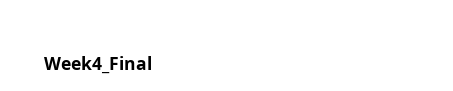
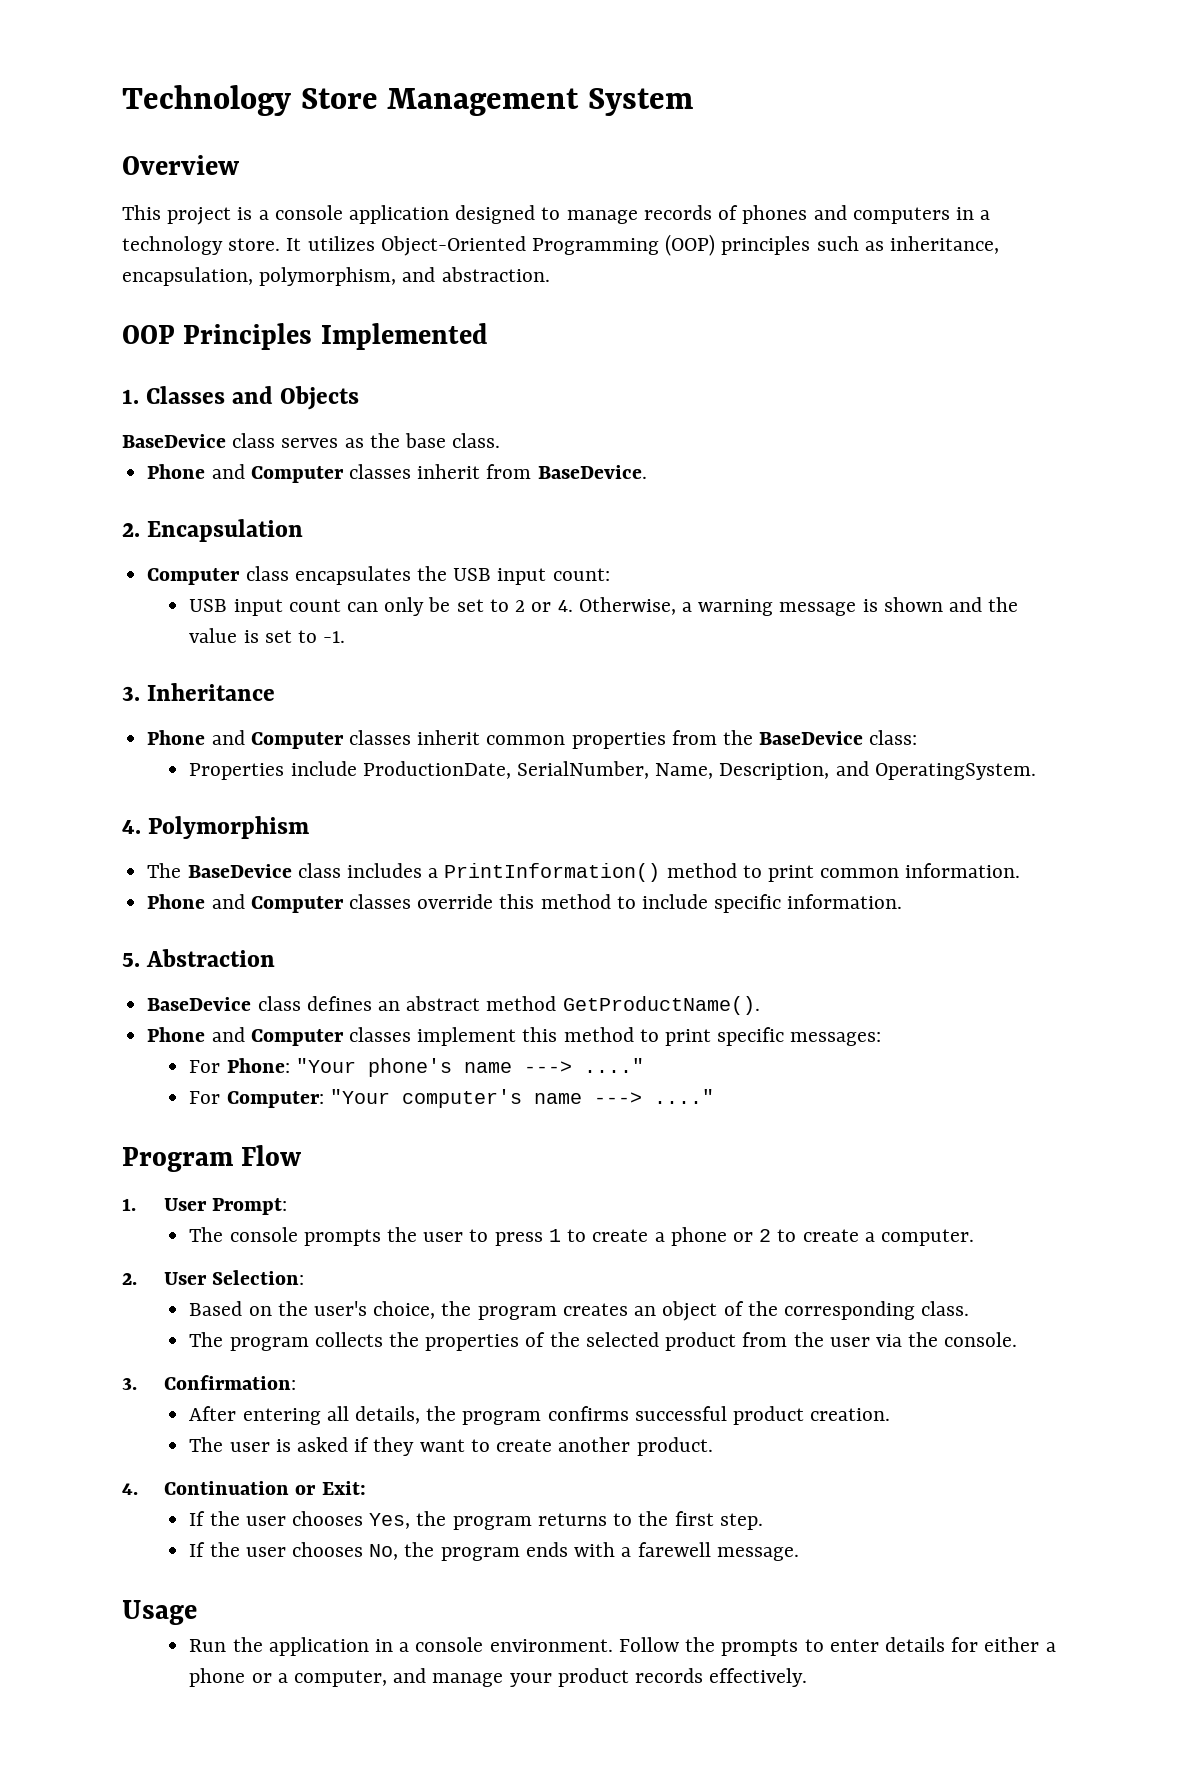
[44,56,152,74] Week4_Final -> [122,85,694,116] [122,155,239,175] [122,205,991,225] [122,234,1000,256] [122,267,550,286] [122,323,488,350] [122,386,360,410] [122,433,501,448] [147,464,647,483] [122,519,304,542] [147,566,610,585] [189,597,1019,616] [189,628,346,643] [122,683,276,701] [147,730,918,749] [189,761,1036,780] [122,816,310,839] [147,863,1021,882] [147,894,903,913] [122,949,276,967] [147,996,760,1015] [147,1027,882,1046] [189,1058,644,1077] [189,1089,714,1108] [122,1145,302,1172] [122,1198,288,1215] [189,1227,974,1246] [122,1270,305,1285] [189,1301,970,1321] [189,1332,1018,1351] [122,1375,297,1390] [189,1406,891,1425] [189,1437,713,1456] [122,1481,366,1495] [189,1511,763,1530] [189,1542,799,1561] [122,1600,197,1625] [189,1637,1056,1656] [189,1668,808,1687] Technology Store Management System // Overview // This project is a console application designed to manage records of phones and computers in a technology store. It utilizes Object-Oriented Programming (OOP) principles such as inheritance, encapsulation, polymorphism, and abstraction. // OOP Principles Implemented // 1. Classes and Objects // BaseDevice class serves as the base class. // Phone and Computer classes inherit from BaseDevice. // 2. Encapsulation // Computer class encapsulates the USB input count: // USB input count can only be set to 2 or 4. Otherwise, a warning message is shown and the value is set to -1. // 3. Inheritance // Phone and Computer classes inherit common properties from the BaseDevice class: // Properties include ProductionDate, SerialNumber, Name, Description, and OperatingSystem. // 4. Polymorphism // The BaseDevice class includes a PrintInformation() method to print common information. // Phone and Computer classes override this method to include specific information. // 5. Abstraction // BaseDevice class defines an abstract method GetProductName(). // Phone and Computer classes implement this method to print specific messages: // For Phone: "Your phone's name ---> ...." // For Computer: "Your computer's name ---> ...." // Program Flow // 1. User Prompt: // The console prompts the user to press 1 to create a phone or 2 to create a computer. // 2. User Selection: // Based on the user's choice, the program creates an object of the corresponding class. // The program collects the properties of the selected product from the user via the console. // 3. Confirmation: // After entering all details, the program confirms successful product creation. // The user is asked if they want to create another product. // 4. Continuation or Exit: // If the user chooses Yes, the program returns to the first step. // If the user chooses No, the program ends with a farewell message. // Usage // Run the application in a console environment. Follow the prompts to enter details for either a phone or a computer, and manage your product records effectively.

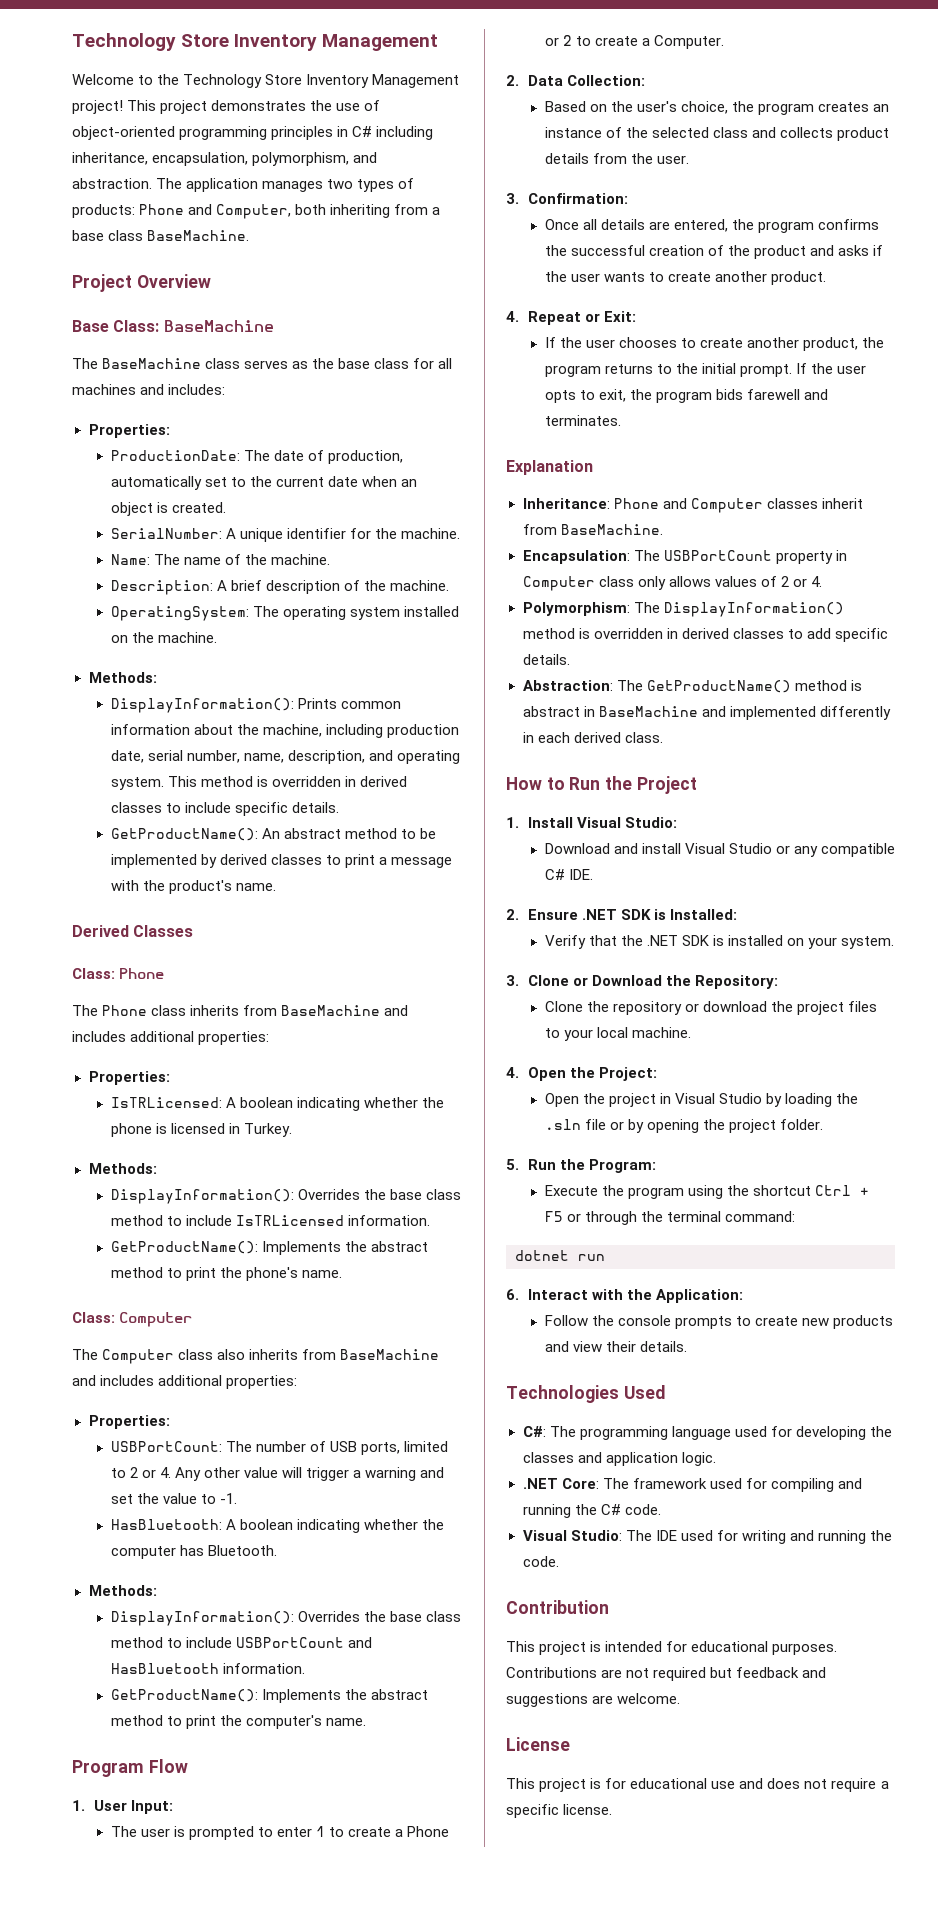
[122,85,694,116] [122,155,239,175] [122,205,991,225] [122,234,884,256] Technology Store Management System // Overview // This project is a console application designed to manage records of phones and computers in a technology store. It utilizes Object-Oriented Programming (OOP) principles such as -> [72,33,439,51] [72,74,460,88] [72,100,381,114] [72,126,434,140] Technology Store Inventory Management // Welcome to the Technology Store Inventory Management project! This project demonstrates the use of object-oriented programming principles in C# including
[122,323,488,350] [122,386,360,410] [122,434,226,448] // OOP Principles Implemented // 1. Classes and Objects // BaseDevice -> [156,178,415,192] [72,204,441,219] [72,230,250,241] [72,274,211,292] [72,320,274,332] [72,358,202,369] The application manages two types of products: Phone and Computer, both inheriting from a base class BaseMachine. // Project Overview // Base Class: BaseMachine // The BaseMachine
[452,433,501,448] [147,464,647,483] [122,519,304,542] [147,566,610,585] [189,597,1019,616] [189,628,346,643] [122,683,276,701] [147,730,918,749] [189,761,1036,780] [122,816,310,839] [147,863,1021,882] [147,894,903,913] [122,949,276,967] [147,996,760,1015] [147,1027,882,1046] [189,1058,644,1077] [189,1089,714,1108] class. // Phone and Computer classes inherit from BaseDevice. // 2. Encapsulation // Computer class encapsulates the USB input count: // USB input count can only be set to 2 or 4. Otherwise, a warning message is shown and the value is set to -1. // 3. Inheritance // Phone and Computer classes inherit common properties from the BaseDevice class: // Properties include ProductionDate, SerialNumber, Name, Description, and OperatingSystem. // 4. Polymorphism // The BaseDevice class includes a PrintInformation() method to print common information. // Phone and Computer classes override this method to include specific information. // 5. Abstraction // BaseDevice class defines an abstract method GetProductName(). // Phone and Computer classes implement this method to print specific messages: // For Phone: "Your phone's name ---> ...." // For Computer: "Your computer's name ---> ...." -> [374,358,453,369] [72,384,226,395] [88,424,170,438] [110,450,403,464] [110,476,417,490] [110,502,226,516] [110,528,460,542] [110,554,330,565] [110,580,449,595] [110,606,459,621] [110,632,217,643] [88,672,157,683] [110,698,401,713] [110,724,459,738] [110,750,460,764] [110,776,407,790] [110,802,339,816] [110,828,436,841] [110,854,452,868] [110,880,276,894] [72,925,194,937] [72,968,165,979] [72,1005,409,1016] [72,1031,270,1045] [88,1071,170,1085] [110,1097,444,1111] [110,1123,292,1137] [88,1163,157,1174] [110,1189,461,1204] [110,1215,430,1226] [110,1241,428,1255] [110,1267,342,1281] [72,1312,193,1327] [72,1349,440,1364] [72,1375,298,1389] [88,1415,170,1429] [110,1441,448,1455] [110,1467,445,1481] [110,1493,237,1504] [110,1519,444,1533] [110,1545,277,1559] [88,1585,157,1596] [110,1611,461,1626] [110,1637,372,1648] [110,1663,305,1674] [110,1689,428,1703] [110,1715,366,1729] class for all machines and includes: // Properties: // ProductionDate: The date of production, automatically set to the current date when an object is created. // SerialNumber: A unique identifier for the machine. // Name: The name of the machine. // Description: A brief description of the machine. // OperatingSystem: The operating system installed on the machine. // Methods: // DisplayInformation(): Prints common information about the machine, including production date, serial number, name, description, and operating system. This method is overridden in derived classes to include specific details. // GetProductName(): An abstract method to be implemented by derived classes to print a message with the product's name. // Derived Classes // Class: Phone // The Phone class inherits from BaseMachine and includes additional properties: // Properties: // IsTRLicensed: A boolean indicating whether the phone is licensed in Turkey. // Methods: // DisplayInformation(): Overrides the base class method to include IsTRLicensed information. // GetProductName(): Implements the abstract method to print the phone's name. // Class: Computer // The Computer class also inherits from BaseMachine and includes additional properties: // Properties: // USBPortCount: The number of USB ports, limited to 2 or 4. Any other value will trigger a warning and set the value to -1. // HasBluetooth: A boolean indicating whether the computer has Bluetooth. // Methods: // DisplayInformation(): Overrides the base class method to include USBPortCount and HasBluetooth information. // GetProductName(): Implements the abstract method to print the computer's name.
[212,1198,288,1215] [189,1227,543,1246] Prompt: // The console prompts the user to press -> [131,1800,174,1814] [110,1826,312,1840] Input: // The user is prompted to enter
[670,1227,727,1246] phone -> [407,1826,450,1837] Phone
[880,1229,974,1246] [122,1270,305,1285] computer. // 2. User Selection: -> [653,35,724,49] [506,75,646,86] Computer. // 2. Data Collection:
[662,1301,970,1321] [189,1332,1018,1351] [122,1375,297,1390] [189,1406,891,1425] [189,1437,465,1456] object of the corresponding class. // The program collects the properties of the selected product from the user via the console. // 3. Confirmation: // After entering all details, the program confirms successful product creation. // The user is asked if they want -> [544,127,889,141] [544,153,689,164] [506,193,629,204] [544,219,879,233] [544,245,884,259] [544,271,645,282] instance of the selected class and collects product details from the user. // 3. Confirmation: // Once all details are entered, the program confirms the successful creation of the product and asks if the user wants
[164,1481,290,1495] Continuation -> [528,311,582,325] Repeat
[369,1513,411,1529] Yes, -> [680,337,858,351] to create another product,
[674,1511,763,1530] [189,1542,799,1561] [122,1600,197,1625] [189,1637,613,1656] first step. // If the user chooses No, the program ends with a farewell message. // Usage // Run the application in a console environment. -> [701,363,867,377] [544,389,828,403] [544,415,621,426] [506,460,593,475] [522,498,863,513] [522,524,663,535] [522,550,847,564] [522,576,822,591] [522,602,844,617] [522,628,888,642] [522,654,570,665] [522,680,862,693] [522,706,891,720] [522,732,663,743] [506,776,697,794] [506,817,678,828] [544,843,895,857] [544,869,593,880] [506,909,738,920] [544,935,895,949] [506,975,779,989] [544,1001,877,1015] [544,1027,691,1041] [506,1067,658,1081] [544,1093,859,1107] [544,1119,823,1133] [506,1159,657,1173] [544,1185,869,1199] [544,1211,795,1225] [515,1250,605,1261] [506,1289,744,1303] initial prompt. If the user opts to exit, the program bids farewell and terminates. // Explanation // Inheritance: Phone and Computer classes inherit from BaseMachine. // Encapsulation: The USBPortCount property in Computer class only allows values of 2 or 4. // Polymorphism: The DisplayInformation() method is overridden in derived classes to add specific details. // Abstraction: The GetProductName() method is abstract in BaseMachine and implemented differently in each derived class. // How to Run the Project // 1. Install Visual Studio: // Download and install Visual Studio or any compatible C# IDE. // 2. Ensure .NET SDK is Installed: // Verify that the .NET SDK is installed on your system. // 3. Clone or Download the Repository: // Clone the repository or download the project files to your local machine. // 4. Open the Project: // Open the project in Visual Studio by loading the .sln file or by opening the project folder. // 5. Run the Program: // Execute the program using the shortcut Ctrl + F5 or through the terminal command: // dotnet run // 6. Interact with the Application: //
(716, 1644) none -> [617,1315,671,1326] console
[829,1637,1056,1652] [189,1668,808,1687] enter details for either a phone or a computer, and manage your product records effectively. -> [754,1315,893,1329] [544,1341,687,1352] [506,1385,665,1403] [522,1426,892,1440] [522,1452,716,1466] [522,1478,862,1492] [522,1504,661,1518] [522,1530,892,1544] [522,1556,559,1567] [506,1600,609,1614] [506,1641,838,1655] [506,1667,827,1681] [506,1693,681,1707] [506,1737,570,1751] [506,1778,889,1792] [506,1804,613,1818] create new products and view their details. // Technologies Used // C#: The programming language used for developing the classes and application logic. // .NET Core: The framework used for compiling and running the C# code. // Visual Studio: The IDE used for writing and running the code. // Contribution // This project is intended for educational purposes. Contributions are not required but feedback and suggestions are welcome. // License // This project is for educational use and does not require a specific license.

